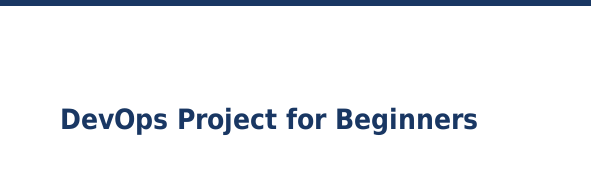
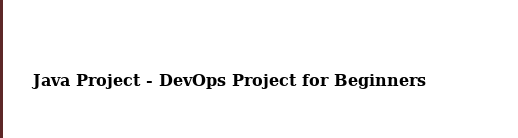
(60, 121) none -> [31,74,153,89] Java Project -

